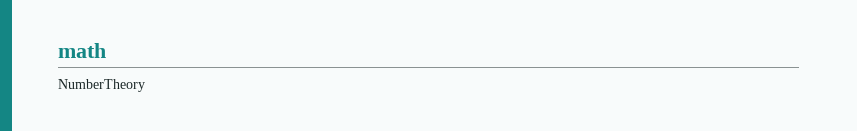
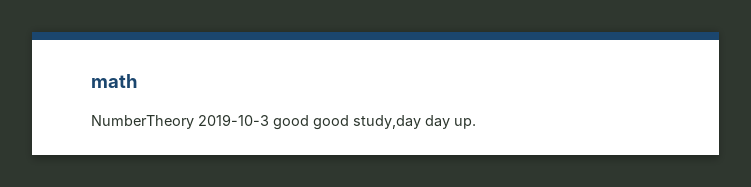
(145, 85) none -> [198,114,476,130] 2019-10-3 good good study,day day up.

